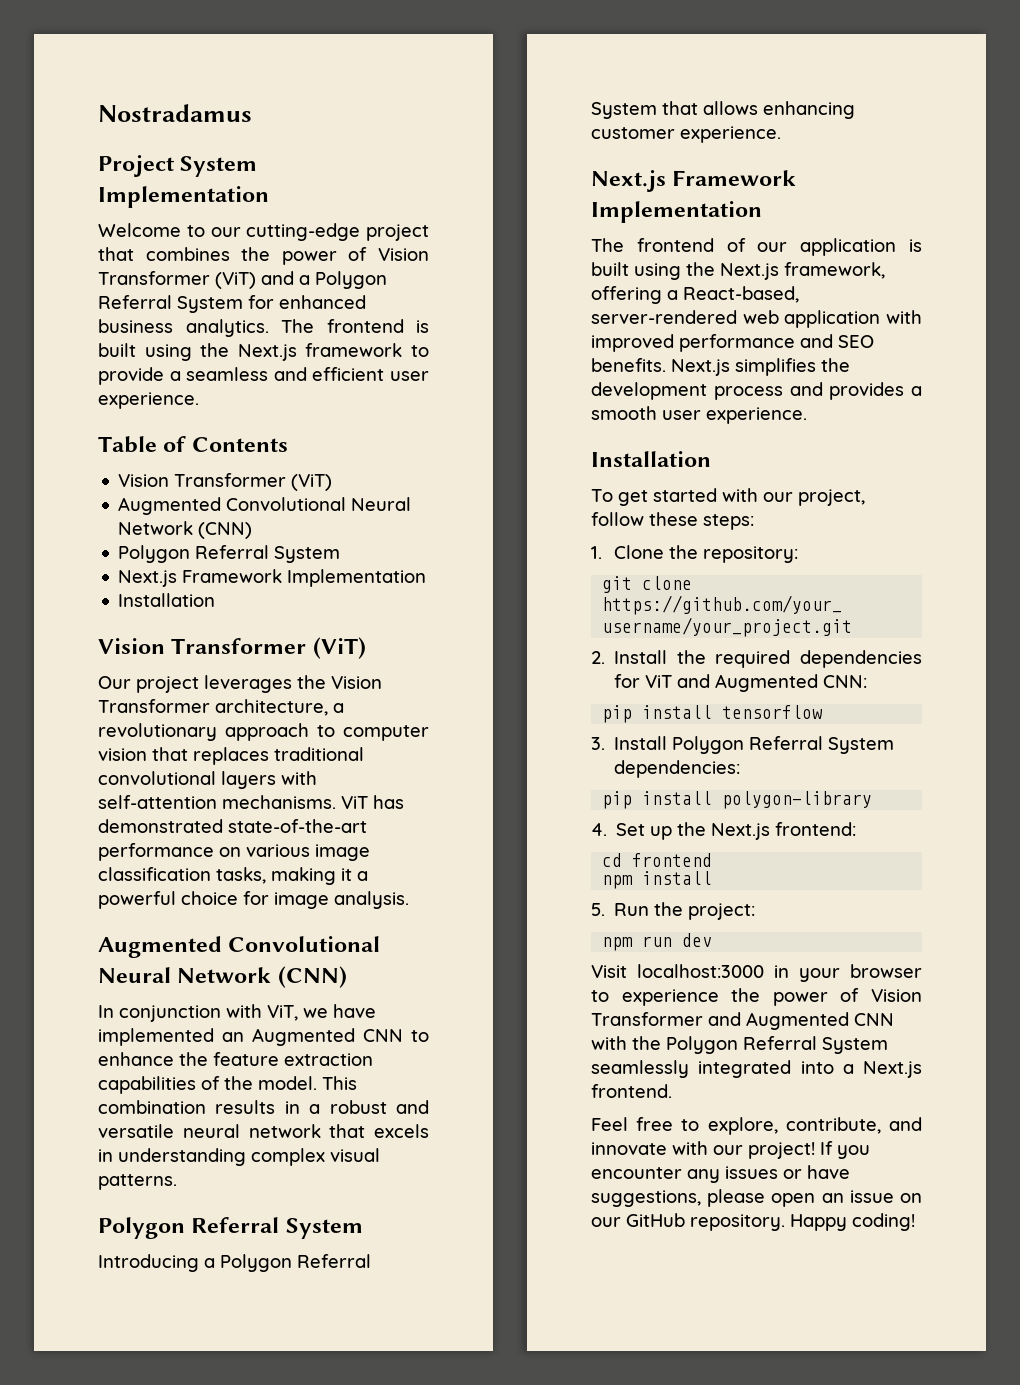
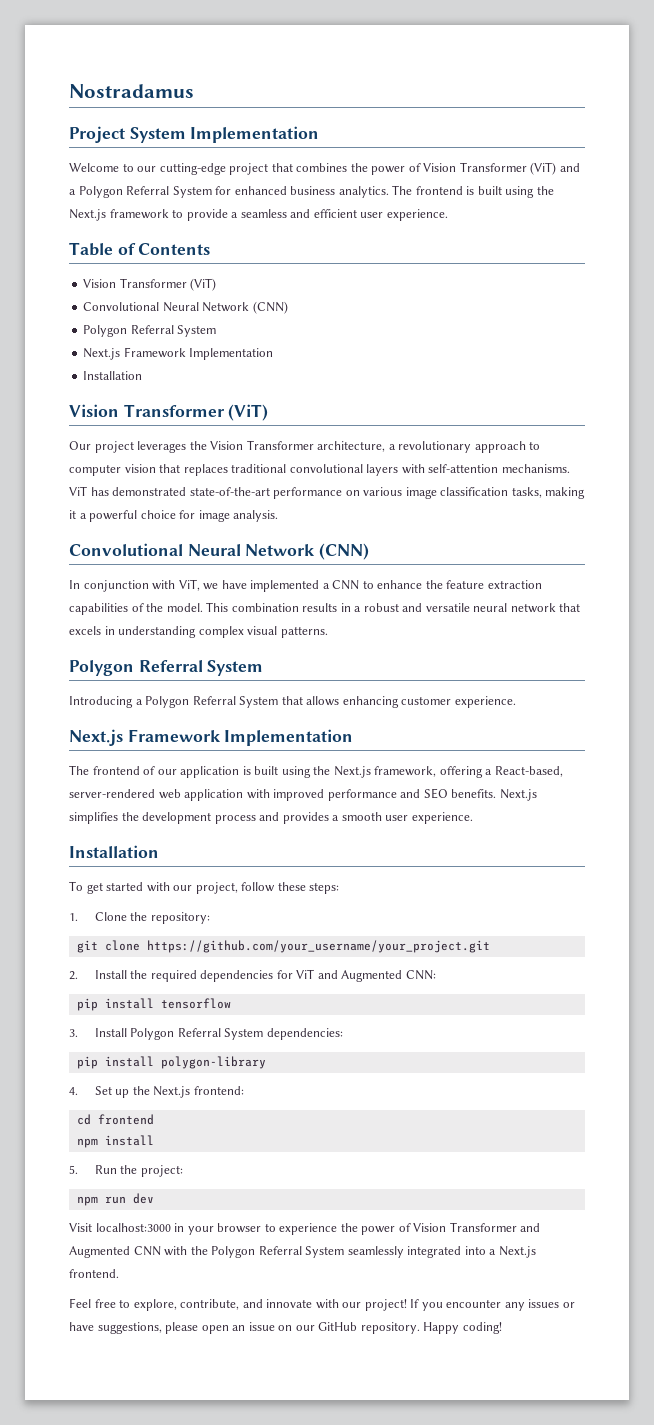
[118,497,222,515] Augmented -> (217, 284) none
[98,936,222,958] Augmented -> (279, 516) none
[222,1028,355,1046] an Augmented -> [322,583,330,589] a

